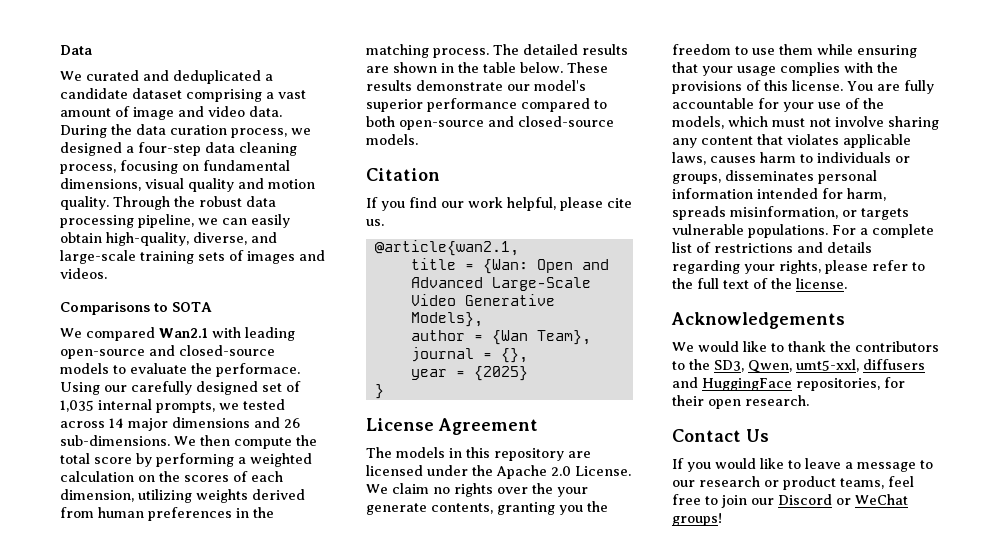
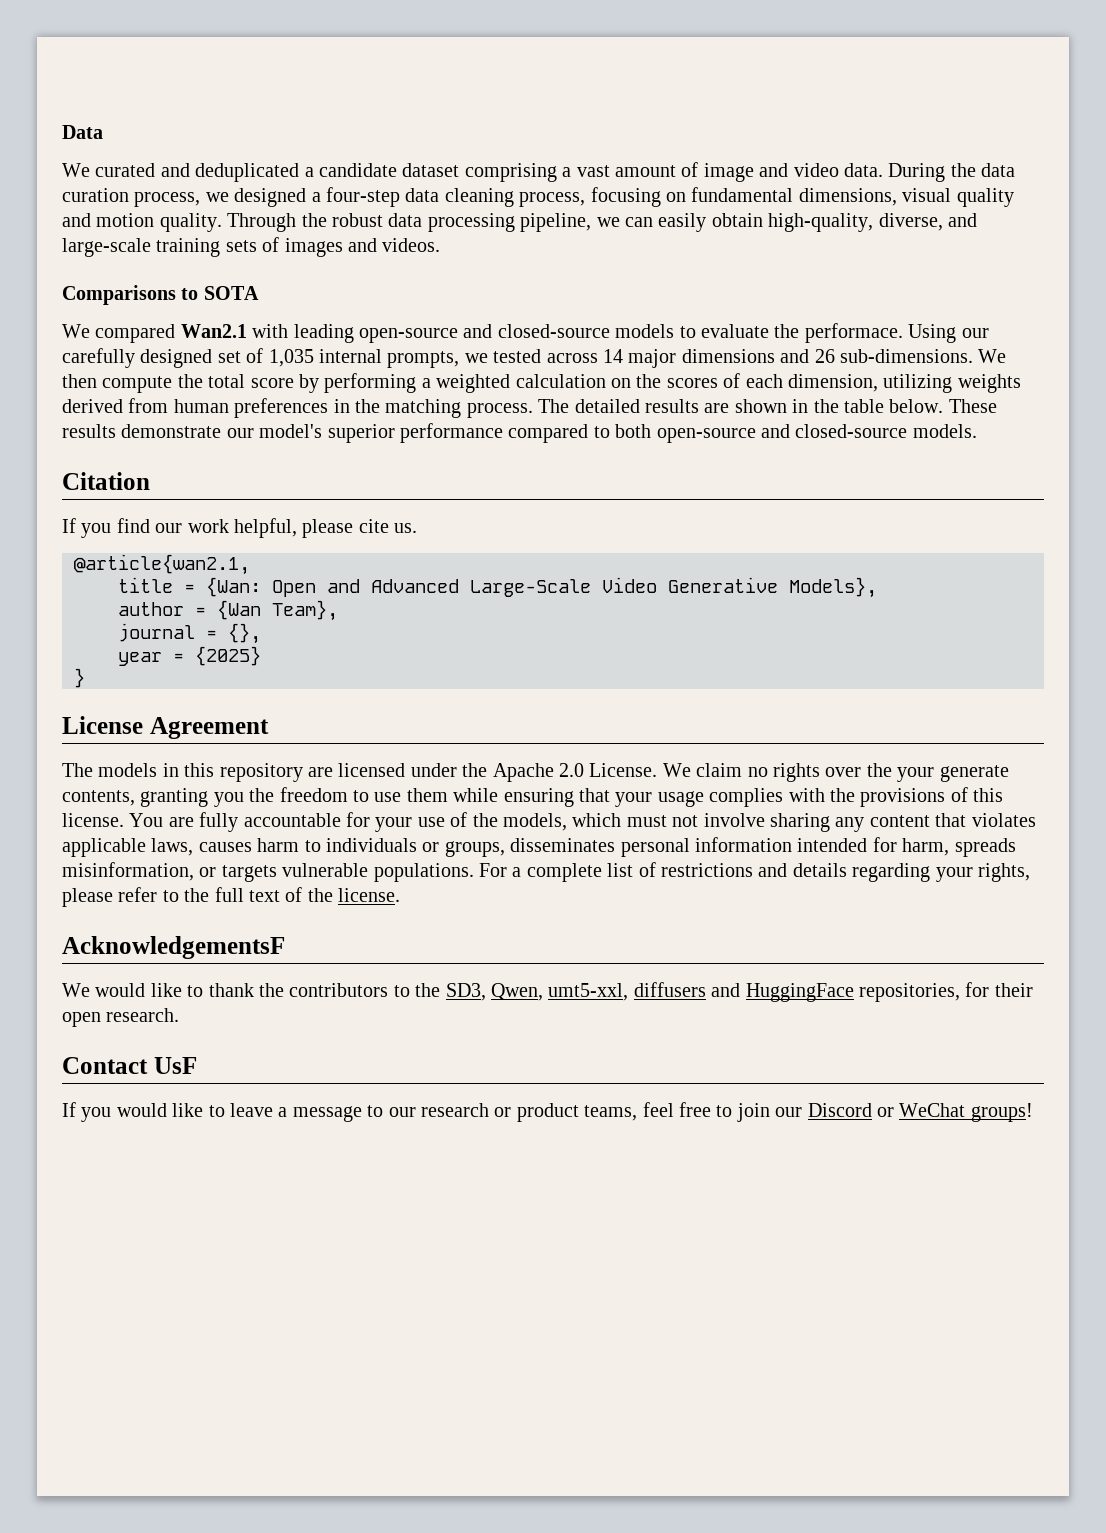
[671,312,845,329] Acknowledgements -> [62,936,285,959] AcknowledgementsF
[746,429,769,442] Us -> [153,1057,197,1074] UsF

